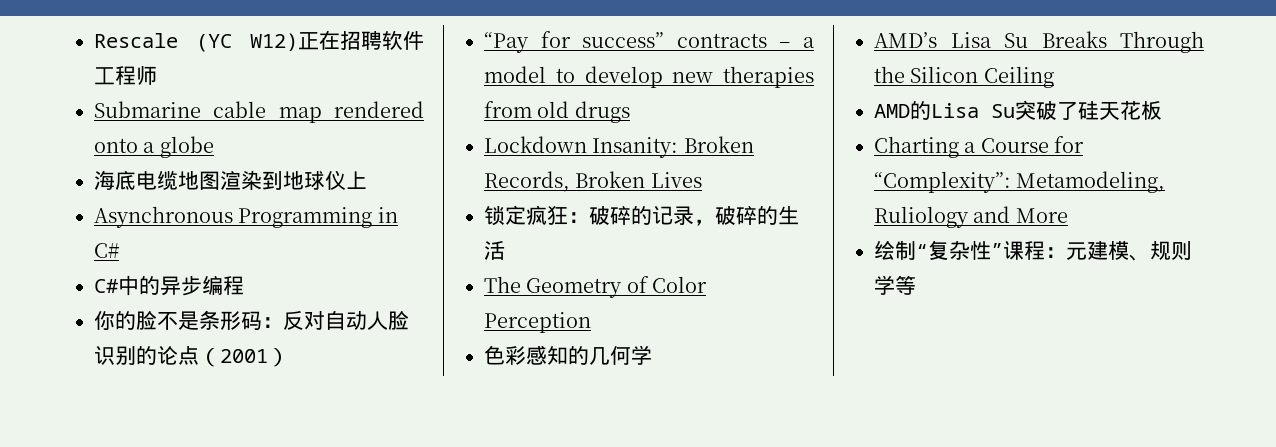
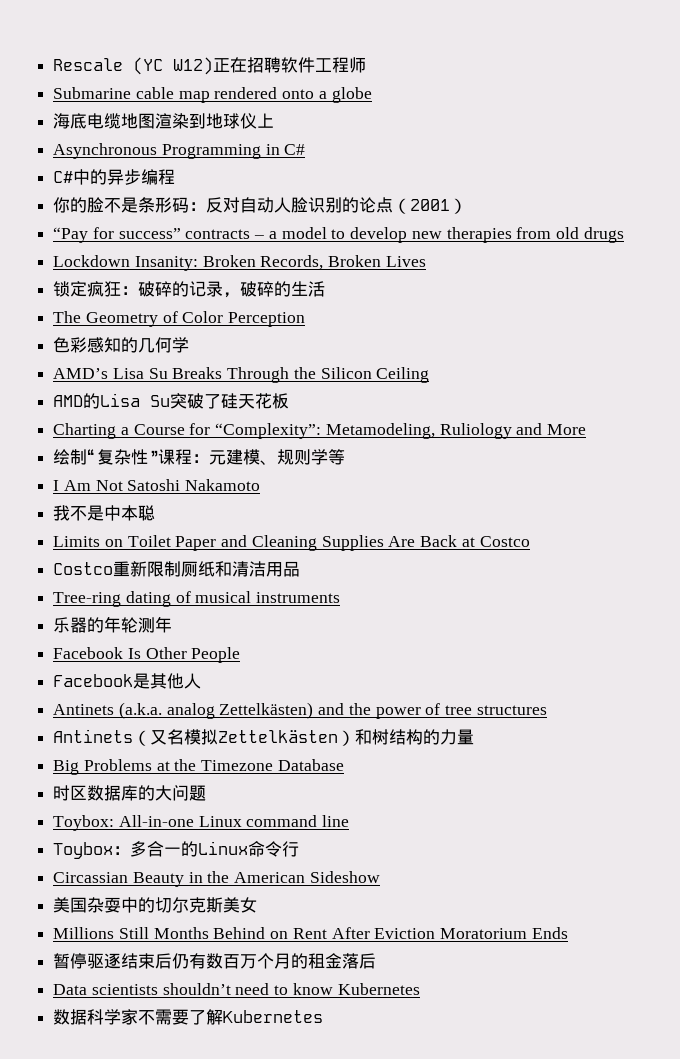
(916, 285) none -> [53,479,261,491] [53,505,156,521] [53,535,530,551] [53,561,301,577] [53,591,341,607] [53,616,173,633] [53,647,241,663] [53,673,202,689] [53,702,547,719] [53,729,475,746] [53,759,344,775] [53,785,207,801] [53,815,350,831] [53,841,300,859] [53,871,380,887] [53,897,258,913] [53,927,568,939] [53,953,377,969] [53,983,420,995] [53,1009,324,1025] // I Am Not Satoshi Nakamoto // 我不是中本聪 // Limits on Toilet Paper and Cleaning Supplies Are Back at Costco // Costco重新限制厕纸和清洁用品 // Tree-ring dating of musical instruments // 乐器的年轮测年 // Facebook Is Other People // Facebook是其他人 // Antinets (a.k.a. analog Zettelkästen) and the power of tree structures // Antinets（又名模拟Zettelkästen）和树结构的力量 // Big Problems at the Timezone Database // 时区数据库的大问题 // Toybox: All-in-one Linux command line // Toybox：多合一的Linux命令行 // Circassian Beauty in the American Sideshow // 美国杂耍中的切尔克斯美女 // Millions Still Months Behind on Rent After Eviction Moratorium Ends // 暂停驱逐结束后仍有数百万个月的租金落后 // Data scientists shouldn’t need to know Kubernetes // 数据科学家不需要了解Kubernetes

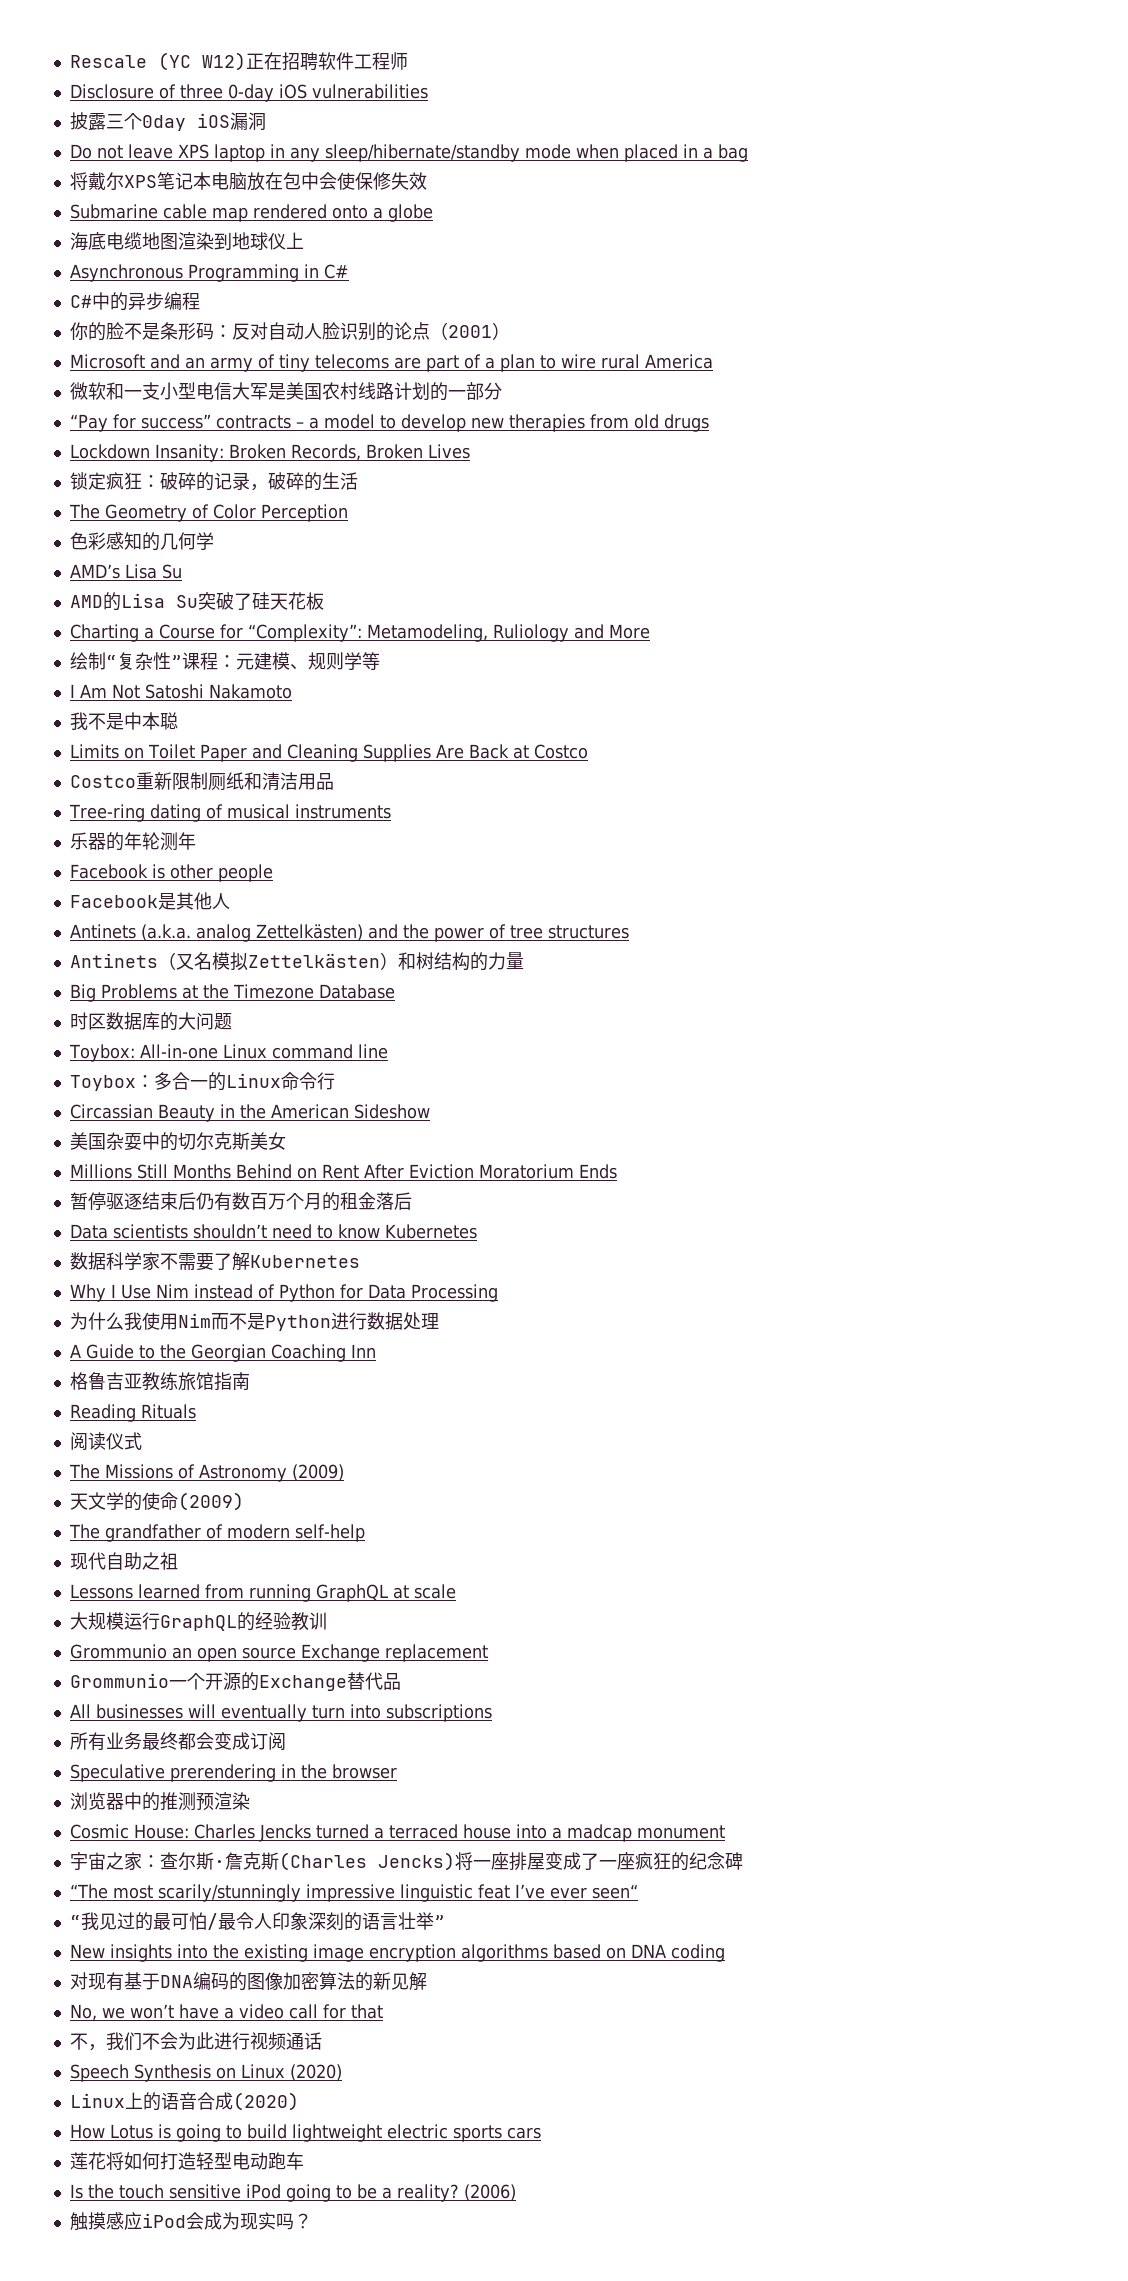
(367, 65) none -> [69,84,428,102] [69,112,266,131] [69,144,748,162] [69,172,427,191] // Disclosure of three 0-day iOS vulnerabilities // 披露三个0day iOS漏洞 // Do not leave XPS laptop in any sleep/hibernate/standby mode when placed in a bag // 将戴尔XPS笔记本电脑放在包中会使保修失效
(468, 206) none -> [69,354,713,372] [69,382,502,401] // Microsoft and an army of tiny telecoms are part of a plan to wire rural America // 微软和一支小型电信大军是美国农村线路计划的一部分
[172,367,430,383] Breaks Through the Silicon Ceiling -> (182, 571) none
[127,647,241,663] Is Other People -> [151,864,273,882] is other people
(324, 1016) none -> [69,1284,498,1302] [69,1312,439,1331] [69,1344,376,1362] [69,1372,250,1391] [69,1404,196,1422] [69,1432,142,1450] [68,1464,344,1482] [69,1492,244,1511] [68,1524,365,1542] [69,1552,178,1570] [69,1584,456,1602] [69,1612,327,1631] [69,1644,488,1662] [69,1672,401,1691] [69,1704,492,1722] [69,1732,286,1751] [69,1764,397,1782] [69,1792,250,1811] [69,1824,725,1842] [69,1852,743,1871] [69,1884,638,1902] [69,1912,445,1931] [69,1944,725,1962] [69,1972,427,1991] [69,2004,383,2021] [69,2032,322,2051] [69,2064,342,2082] [69,2092,299,2111] [69,2124,541,2142] [69,2152,304,2170] [69,2184,516,2202] [69,2212,312,2231] // Why I Use Nim instead of Python for Data Processing // 为什么我使用Nim而不是Python进行数据处理 // A Guide to the Georgian Coaching Inn // 格鲁吉亚教练旅馆指南 // Reading Rituals // 阅读仪式 // The Missions of Astronomy (2009) // 天文学的使命(2009) // The grandfather of modern self-help // 现代自助之祖 // Lessons learned from running GraphQL at scale // 大规模运行GraphQL的经验教训 // Grommunio an open source Exchange replacement // Grommunio一个开源的Exchange替代品 // All businesses will eventually turn into subscriptions // 所有业务最终都会变成订阅 // Speculative prerendering in the browser // 浏览器中的推测预渲染 // Cosmic House: Charles Jencks turned a terraced house into a madcap monument // 宇宙之家：查尔斯·詹克斯(Charles Jencks)将一座排屋变成了一座疯狂的纪念碑 // “The most scarily/stunningly impressive linguistic feat I’ve ever seen“ // “我见过的最可怕/最令人印象深刻的语言壮举” // New insights into the existing image encryption algorithms based on DNA coding // 对现有基于DNA编码的图像加密算法的新见解 // No, we won’t have a video call for that // 不，我们不会为此进行视频通话 // Speech Synthesis on Linux (2020) // Linux上的语音合成(2020) // How Lotus is going to build lightweight electric sports cars // 莲花将如何打造轻型电动跑车 // Is the touch sensitive iPod going to be a reality? (2006) // 触摸感应iPod会成为现实吗？

